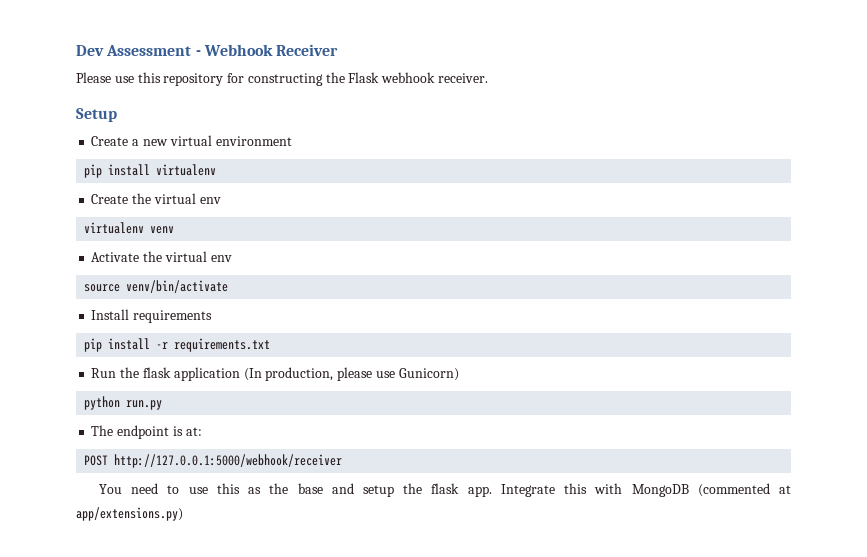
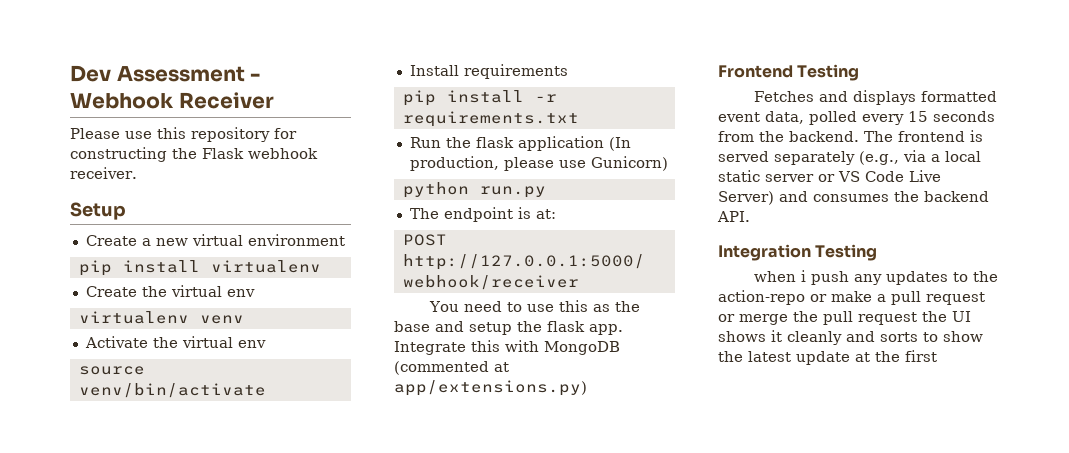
(183, 514) none -> [718,64,860,81] [754,90,998,105] [718,111,995,125] [718,130,983,142] [718,150,981,165] [718,170,941,182] [718,191,989,205] [717,211,750,222] [718,244,878,261] [754,270,999,285] [718,290,985,305] [718,311,971,325] [718,330,983,345] [718,350,937,365] // Frontend Testing // Fetches and displays formatted event data, polled every 15 seconds from the backend. The frontend is served separately (e.g., via a local static server or VS Code Live Server) and consumes the backend API. // Integration Testing // when i push any updates to the action-repo or make a pull request or merge the pull request the UI shows it cleanly and sorts to show the latest update at the first

